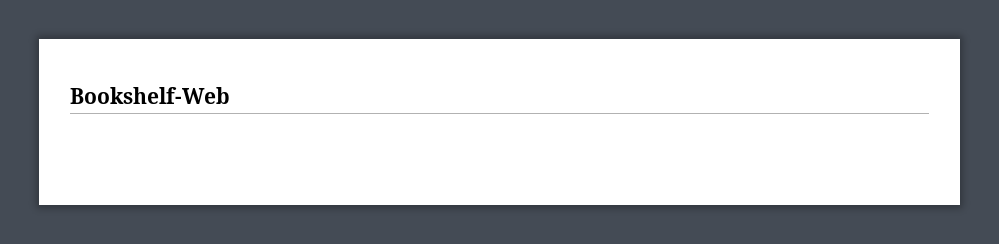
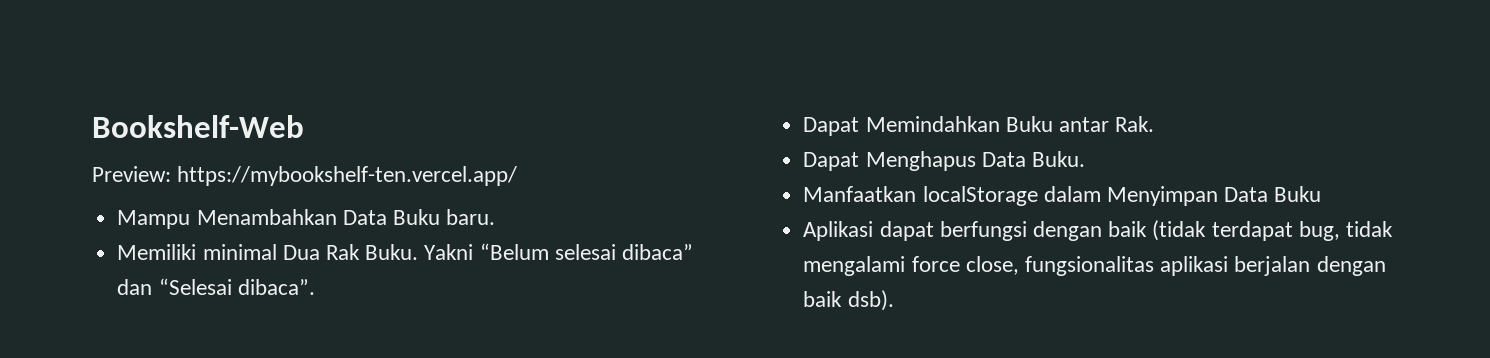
(230, 95) none -> [92,166,518,186] [117,209,496,229] [117,243,693,260] [117,278,315,295] [803,116,1155,136] [803,151,1085,171] [803,186,1322,206] [803,220,1393,241] [803,256,1386,276] [803,290,894,311] // Preview: https://mybookshelf-ten.vercel.app/ // Mampu Menambahkan Data Buku baru. // Memiliki minimal Dua Rak Buku. Yakni “Belum selesai dibaca” dan “Selesai dibaca”. // Dapat Memindahkan Buku antar Rak. // Dapat Menghapus Data Buku. // Manfaatkan localStorage dalam Menyimpan Data Buku // Aplikasi dapat berfungsi dengan baik (tidak terdapat bug, tidak mengalami force close, fungsionalitas aplikasi berjalan dengan baik dsb).

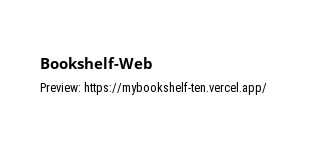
[117,209,496,229] [117,243,693,260] [117,278,315,295] [803,116,1155,136] [803,151,1085,171] [803,186,1322,206] [803,220,1393,241] [803,256,1386,276] [803,290,894,311] // Mampu Menambahkan Data Buku baru. // Memiliki minimal Dua Rak Buku. Yakni “Belum selesai dibaca” dan “Selesai dibaca”. // Dapat Memindahkan Buku antar Rak. // Dapat Menghapus Data Buku. // Manfaatkan localStorage dalam Menyimpan Data Buku // Aplikasi dapat berfungsi dengan baik (tidak terdapat bug, tidak mengalami force close, fungsionalitas aplikasi berjalan dengan baik dsb). -> (268, 88) none

